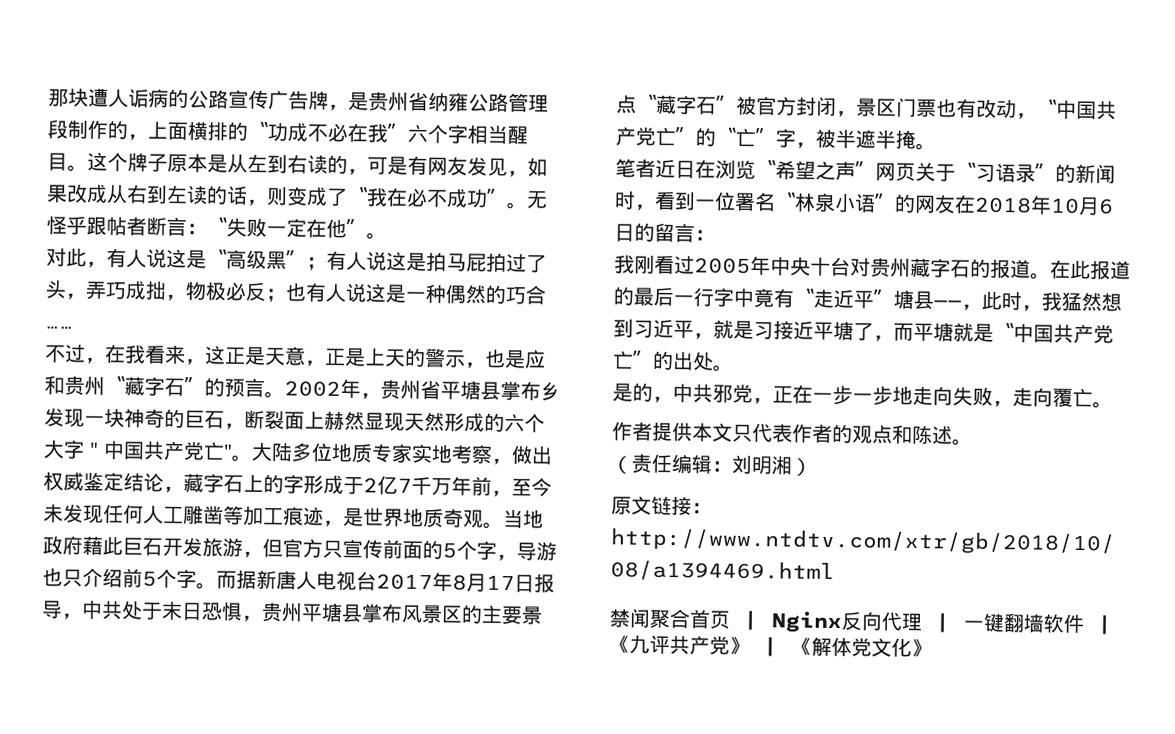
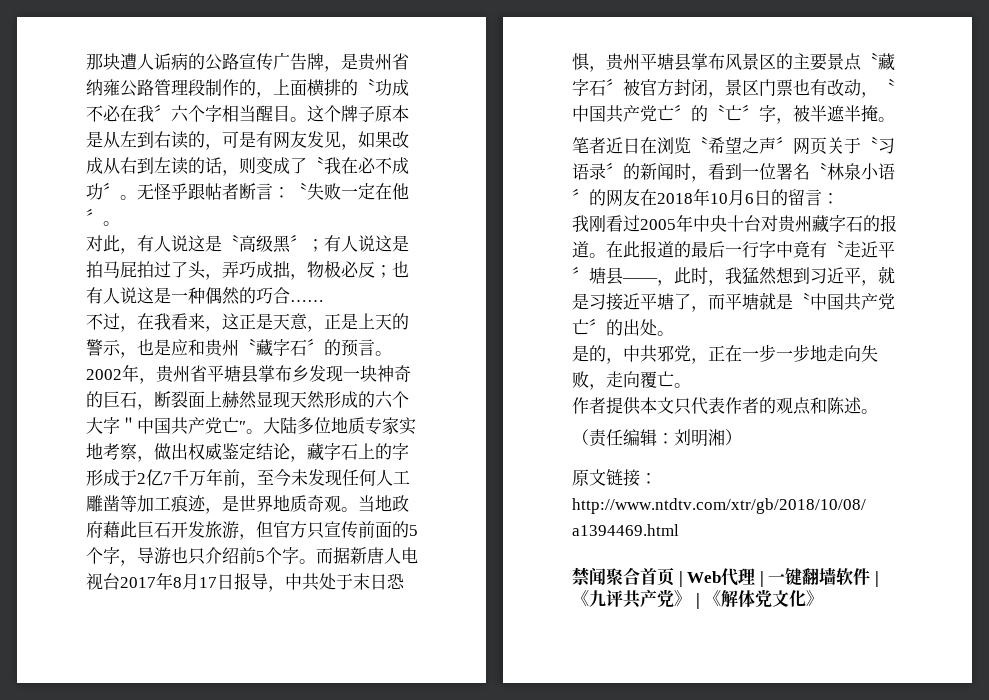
[771,611,883,634] Nginx反向 -> [687,571,722,583] Web

